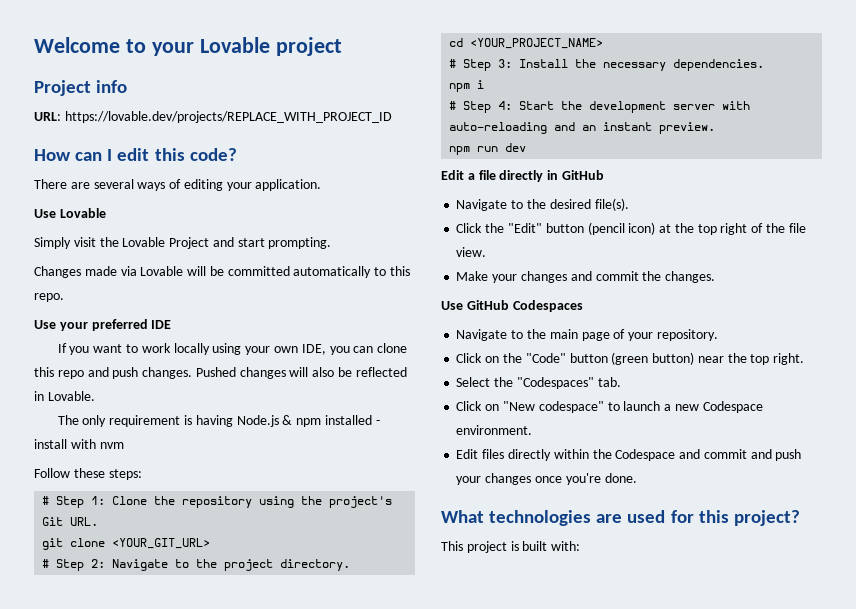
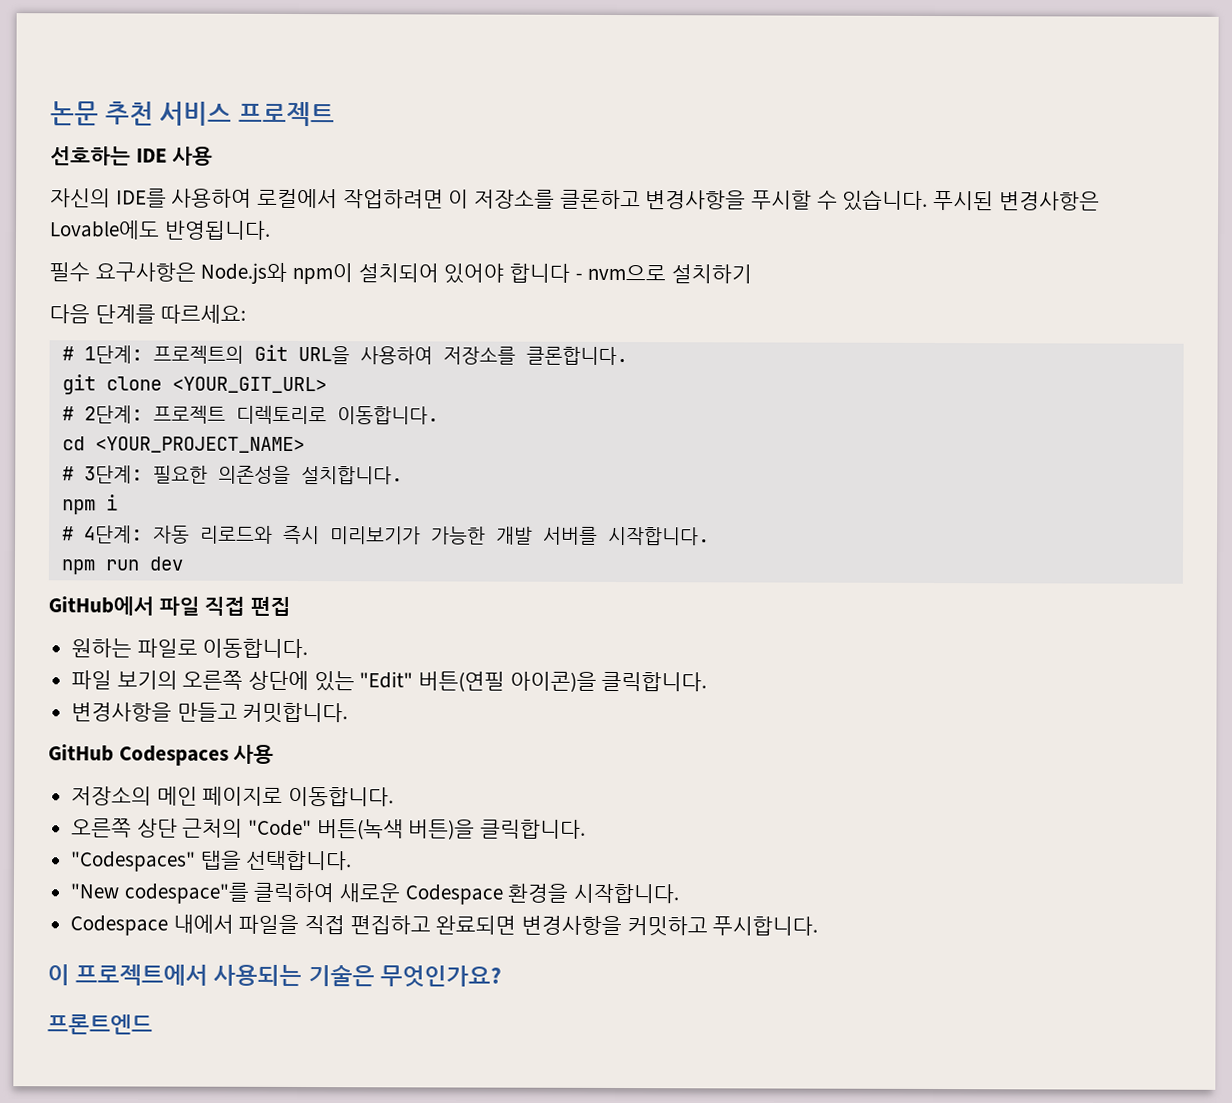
[34,37,342,56] [34,80,128,96] [34,111,392,123] [34,148,237,161] [34,179,322,191] [34,208,106,218] [34,237,332,249] [34,266,411,278] [34,293,64,302] [34,319,172,331] [57,343,408,355] [34,367,407,379] [34,391,95,401] [57,415,380,427] [34,439,124,449] [34,468,142,480] [42,496,393,508] [42,517,99,526] [42,538,211,550] [42,559,351,571] [449,38,604,49] [449,59,765,71] [449,80,485,92] [449,101,751,113] [449,122,716,134] [449,143,527,155] [441,170,604,182] [456,198,629,211] [456,222,806,235] [456,247,487,257] [456,271,716,283] [441,300,583,312] [456,329,718,341] [456,352,805,365] [456,377,621,389] [456,401,763,413] [456,425,533,435] [456,449,802,461] [456,473,637,485] [441,510,800,526] [441,541,581,553] Welcome to your Lovable project // Project info // URL: https://lovable.dev/projects/REPLACE_WITH_PROJECT_ID // How can I edit this code? // There are several ways of editing your application. // Use Lovable // Simply visit the Lovable Project and start prompting. // Changes made via Lovable will be committed automatically to this repo. // Use your preferred IDE // If you want to work locally using your own IDE, you can clone this repo and push changes. Pushed changes will also be reflected in Lovable. // The only requirement is having Node.js & npm installed - install with nvm // Follow these steps: // # Step 1: Clone the repository using the project's Git URL. // git clone <YOUR_GIT_URL> // # Step 2: Navigate to the project directory. // cd <YOUR_PROJECT_NAME> // # Step 3: Install the necessary dependencies. // npm i // # Step 4: Start the development server with auto-reloading and an instant preview. // npm run dev // Edit a file directly in GitHub // Navigate to the desired file(s). // Click the "Edit" button (pencil icon) at the top right of the file view. // Make your changes and commit the changes. // Use GitHub Codespaces // Navigate to the main page of your repository. // Click on the "Code" button (green button) near the top right. // Select the "Codespaces" tab. // Click on "New codespace" to launch a new Codespace environment. // Edit files directly within the Codespace and commit and push your changes once you're done. // What technologies are used for this project? // This project is built with: -> [50,101,335,127] [50,146,214,166] [50,188,1100,211] [49,220,271,240] [49,262,753,285] [49,304,247,324] [61,344,628,366] [61,374,327,395] [61,405,439,425] [61,436,305,454] [61,465,403,485] [61,494,118,515] [61,525,710,546] [60,556,183,575] [48,596,292,616] [71,638,309,659] [71,670,708,692] [71,702,349,724] [48,744,275,766] [71,786,395,807] [71,818,587,840] [70,850,353,872] [70,882,680,905] [70,914,819,937] [47,964,502,988] [47,1014,153,1035] 논문 추천 서비스 프로젝트 // 선호하는 IDE 사용 // 자신의 IDE를 사용하여 로컬에서 작업하려면 이 저장소를 클론하고 변경사항을 푸시할 수 있습니다. 푸시된 변경사항은 Lovable에도 반영됩니다. // 필수 요구사항은 Node.js와 npm이 설치되어 있어야 합니다 - nvm으로 설치하기 // 다음 단계를 따르세요: // # 1단계: 프로젝트의 Git URL을 사용하여 저장소를 클론합니다. // git clone <YOUR_GIT_URL> // # 2단계: 프로젝트 디렉토리로 이동합니다. // cd <YOUR_PROJECT_NAME> // # 3단계: 필요한 의존성을 설치합니다. // npm i // # 4단계: 자동 리로드와 즉시 미리보기가 가능한 개발 서버를 시작합니다. // npm run dev // GitHub에서 파일 직접 편집 // 원하는 파일로 이동합니다. // 파일 보기의 오른쪽 상단에 있는 "Edit" 버튼(연필 아이콘)을 클릭합니다. // 변경사항을 만들고 커밋합니다. // GitHub Codespaces 사용 // 저장소의 메인 페이지로 이동합니다. // 오른쪽 상단 근처의 "Code" 버튼(녹색 버튼)을 클릭합니다. // "Codespaces" 탭을 선택합니다. // "New codespace"를 클릭하여 새로운 Codespace 환경을 시작합니다. // Codespace 내에서 파일을 직접 편집하고 완료되면 변경사항을 커밋하고 푸시합니다. // 이 프로젝트에서 사용되는 기술은 무엇인가요? // 프론트엔드

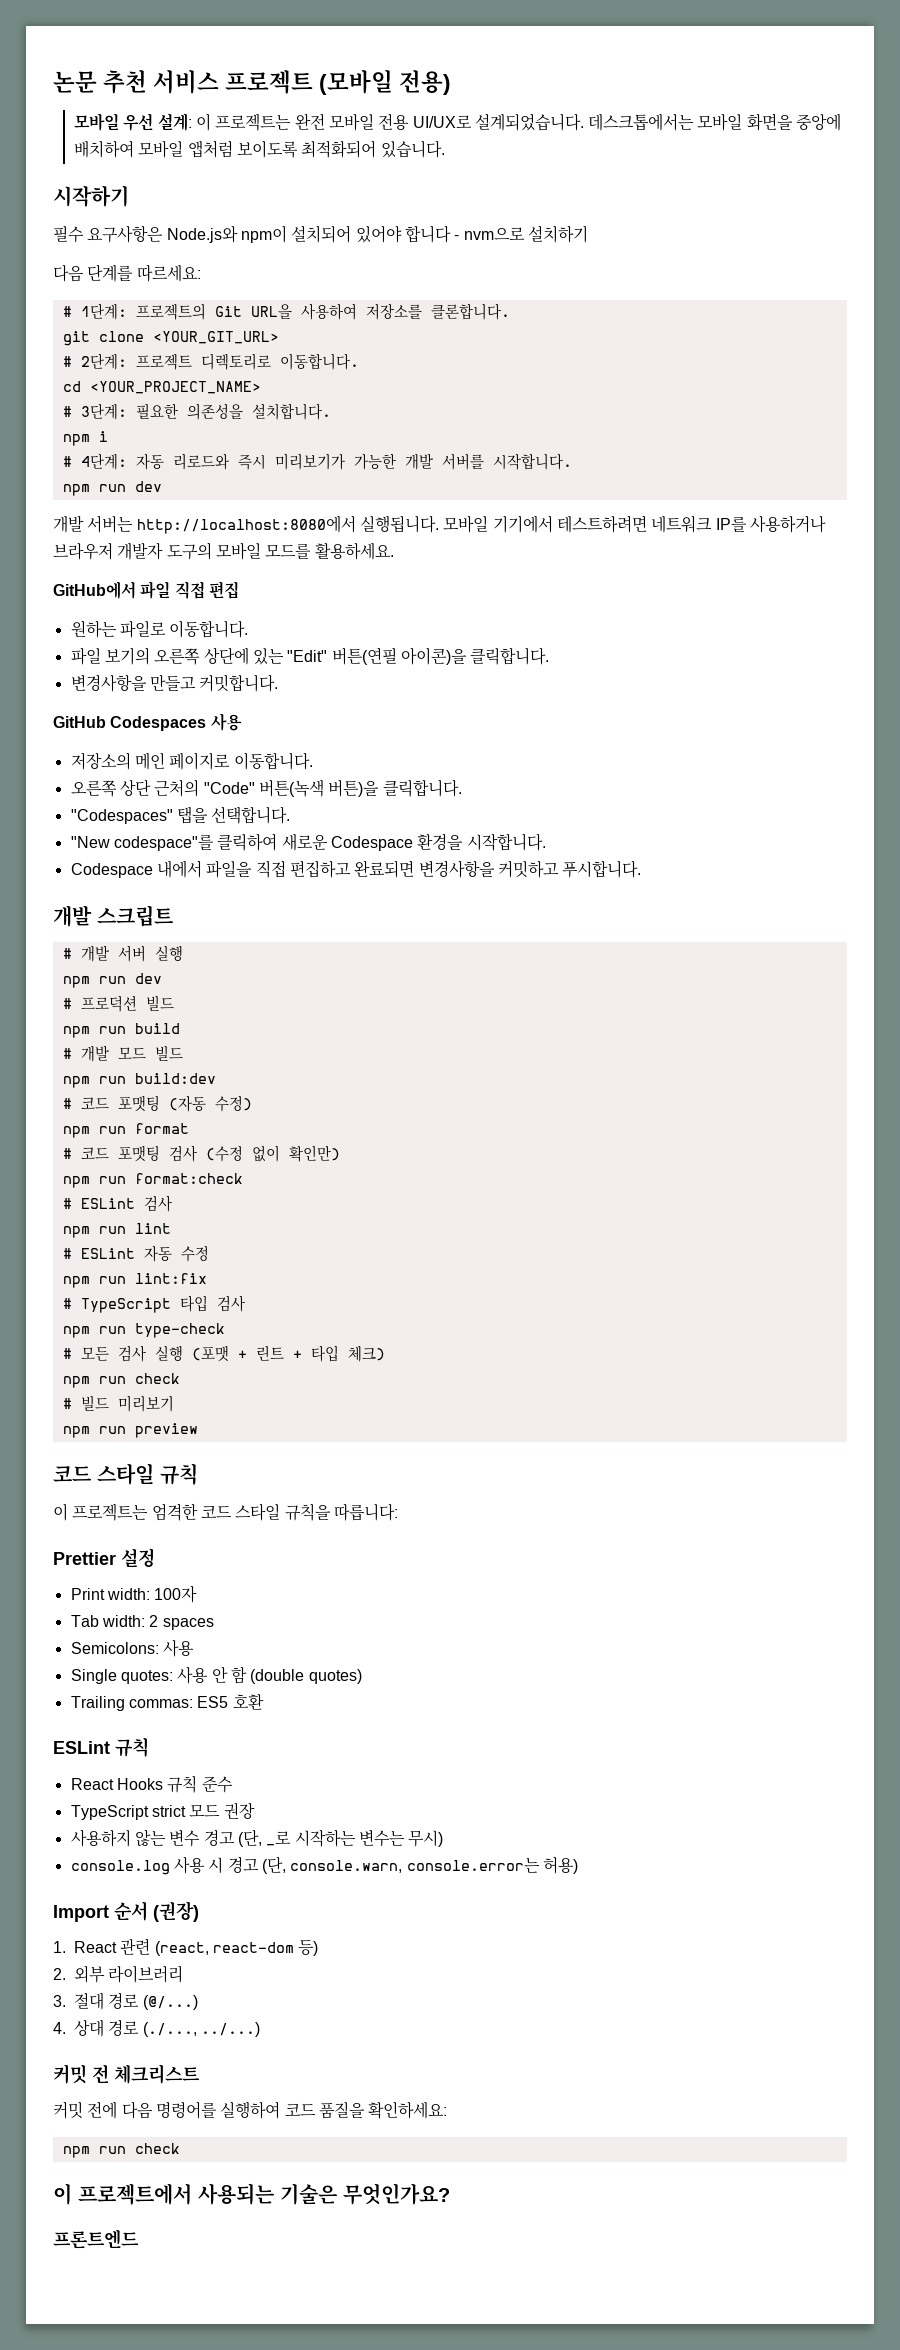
[50,146,214,166] [50,188,1100,211] [49,220,271,240] // 선호하는 IDE 사용 // 자신의 IDE를 사용하여 로컬에서 작업하려면 이 저장소를 클론하고 변경사항을 푸시할 수 있습니다. 푸시된 변경사항은 Lovable에도 반영됩니다. -> [319,70,452,95] [73,113,842,131] [73,140,445,158] [53,185,129,207] (모바일 전용) // 모바일 우선 설계: 이 프로젝트는 완전 모바일 전용 UI/UX로 설계되었습니다. 데스크톱에서는 모바일 화면을 중앙에 배치하여 모바일 앱처럼 보이도록 최적화되어 있습니다. // 시작하기
(183, 563) none -> [53,515,826,534] [53,542,394,560] // 개발 서버는 http://localhost:8080에서 실행됩니다. 모바일 기기에서 테스트하려면 네트워크 IP를 사용하거나 브라우저 개발자 도구의 모바일 모드를 활용하세요.
(819, 926) none -> [53,905,173,927] [62,945,183,962] [62,973,162,988] [62,995,174,1012] [62,1023,180,1038] [62,1045,183,1062] [62,1073,216,1088] [62,1095,252,1112] [62,1123,189,1138] [62,1145,340,1162] [62,1173,243,1188] [62,1195,172,1212] [62,1223,171,1238] [62,1245,209,1262] [62,1273,207,1288] [62,1295,245,1313] [62,1323,225,1338] [62,1345,385,1362] [62,1373,180,1388] [62,1395,174,1412] [62,1423,198,1438] [53,1463,198,1485] [53,1503,398,1521] [53,1548,155,1567] [70,1585,198,1603] [70,1615,214,1630] [70,1639,194,1657] [70,1666,362,1684] [70,1694,264,1711] [53,1738,149,1757] [70,1775,233,1793] [70,1802,255,1820] [70,1829,444,1847] [70,1856,578,1875] [53,1901,199,1922] [53,1938,319,1956] [53,1965,184,1983] [53,1992,198,2010] [53,2019,260,2037] [53,2064,200,2084] [53,2101,448,2119] [62,2143,180,2158] // 개발 스크립트 // # 개발 서버 실행 // npm run dev // # 프로덕션 빌드 // npm run build // # 개발 모드 빌드 // npm run build:dev // # 코드 포맷팅 (자동 수정) // npm run format // # 코드 포맷팅 검사 (수정 없이 확인만) // npm run format:check // # ESLint 검사 // npm run lint // # ESLint 자동 수정 // npm run lint:fix // # TypeScript 타입 검사 // npm run type-check // # 모든 검사 실행 (포맷 + 린트 + 타입 체크) // npm run check // # 빌드 미리보기 // npm run preview // 코드 스타일 규칙 // 이 프로젝트는 엄격한 코드 스타일 규칙을 따릅니다: // Prettier 설정 // Print width: 100자 // Tab width: 2 spaces // Semicolons: 사용 // Single quotes: 사용 안 함 (double quotes) // Trailing commas: ES5 호환 // ESLint 규칙 // React Hooks 규칙 준수 // TypeScript strict 모드 권장 // 사용하지 않는 변수 경고 (단, _로 시작하는 변수는 무시) // console.log 사용 시 경고 (단, console.warn, console.error는 허용) // Import 순서 (권장) // 1. React 관련 (react, react-dom 등) // 2. 외부 라이브러리 // 3. 절대 경로 (@/...) // 4. 상대 경로 (./..., ../...) // 커밋 전 체크리스트 // 커밋 전에 다음 명령어를 실행하여 코드 품질을 확인하세요: // npm run check

